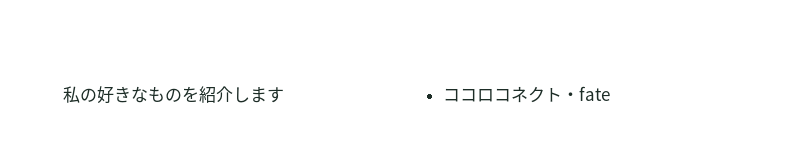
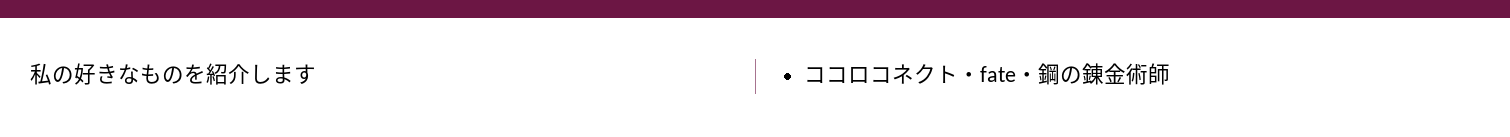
(610, 93) none -> [1015,63,1170,85] ・鋼の錬金術師

